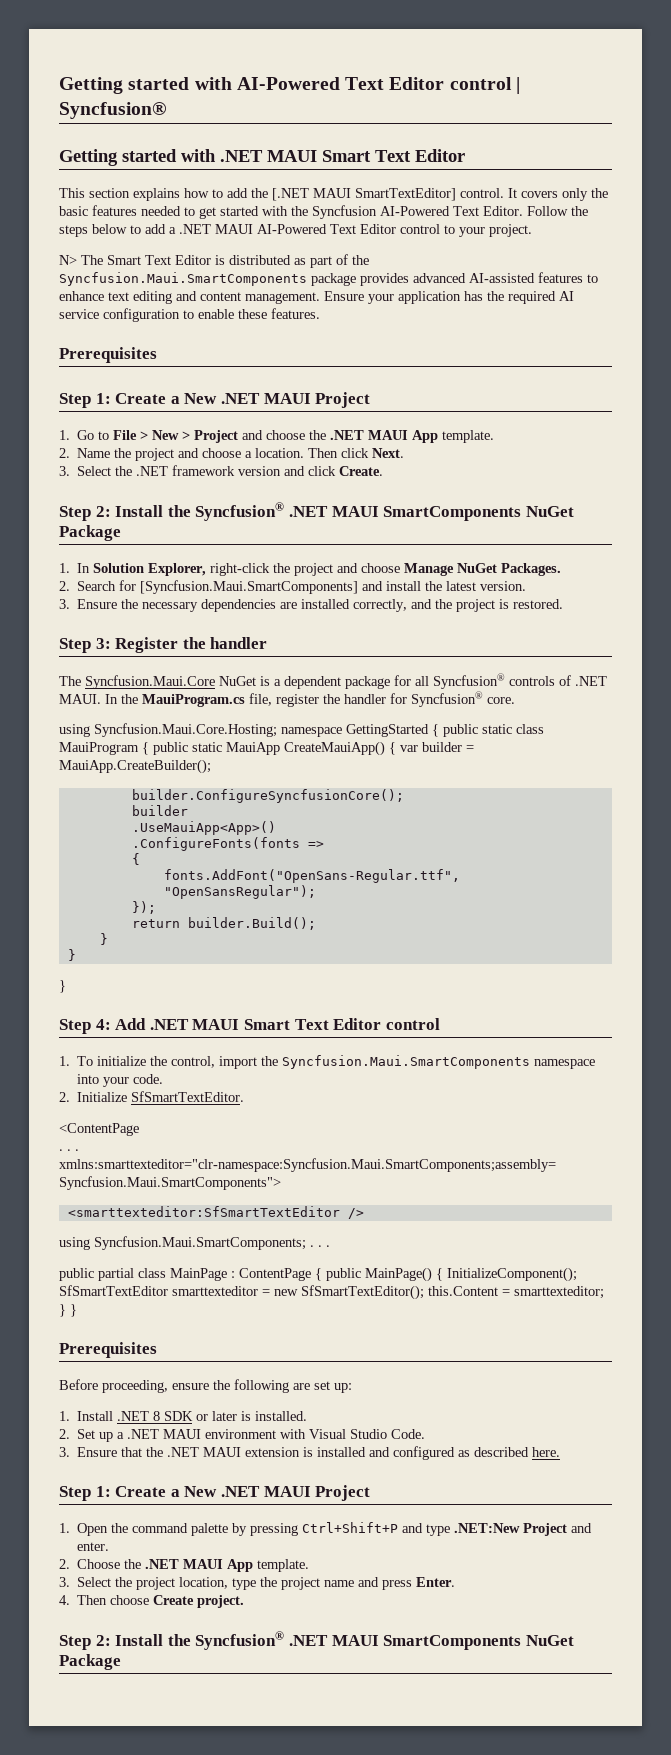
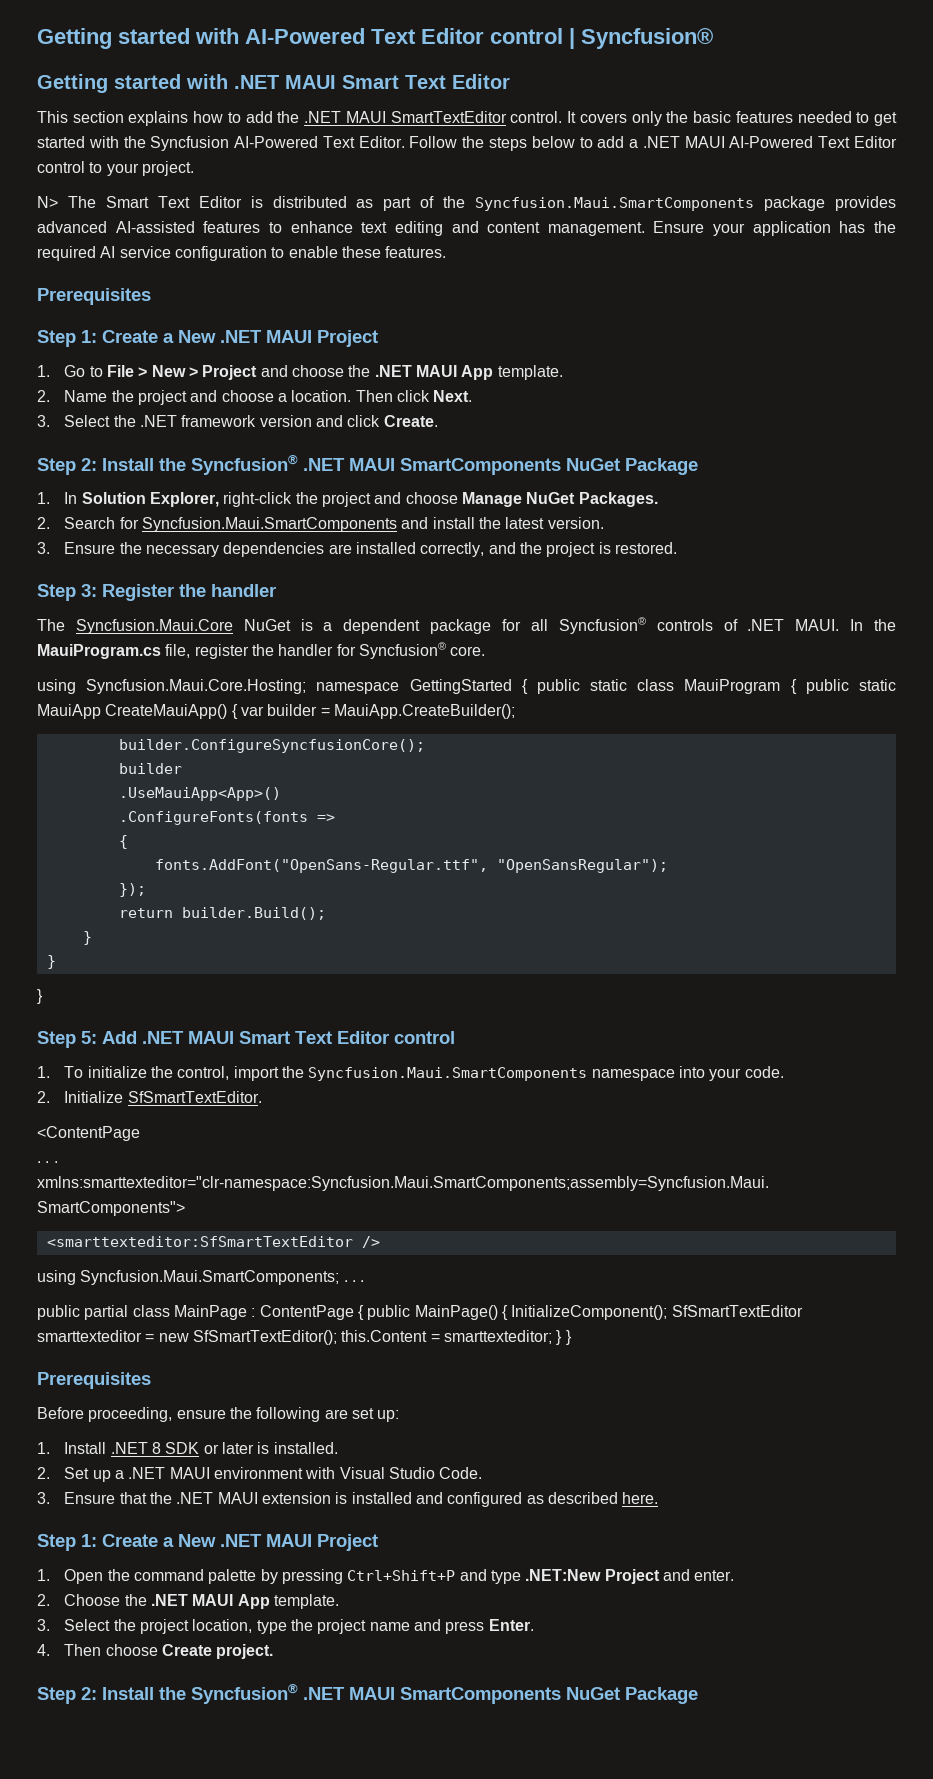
[272,188,456,201] [.NET MAUI SmartTextEditor] -> [304,111,507,123] .NET MAUI SmartTextEditor
[140,580,359,594] [Syncfusion.Maui.SmartComponents] -> [142,517,398,532] Syncfusion.Maui.SmartComponents
[95,1019,111,1030] 4: -> [81,1031,97,1044] 5:

